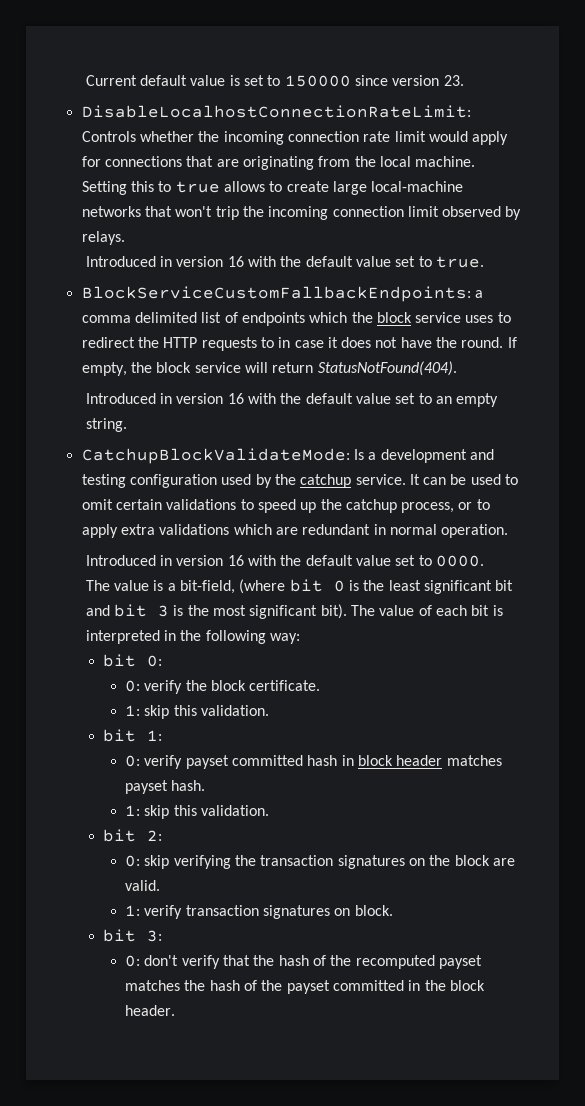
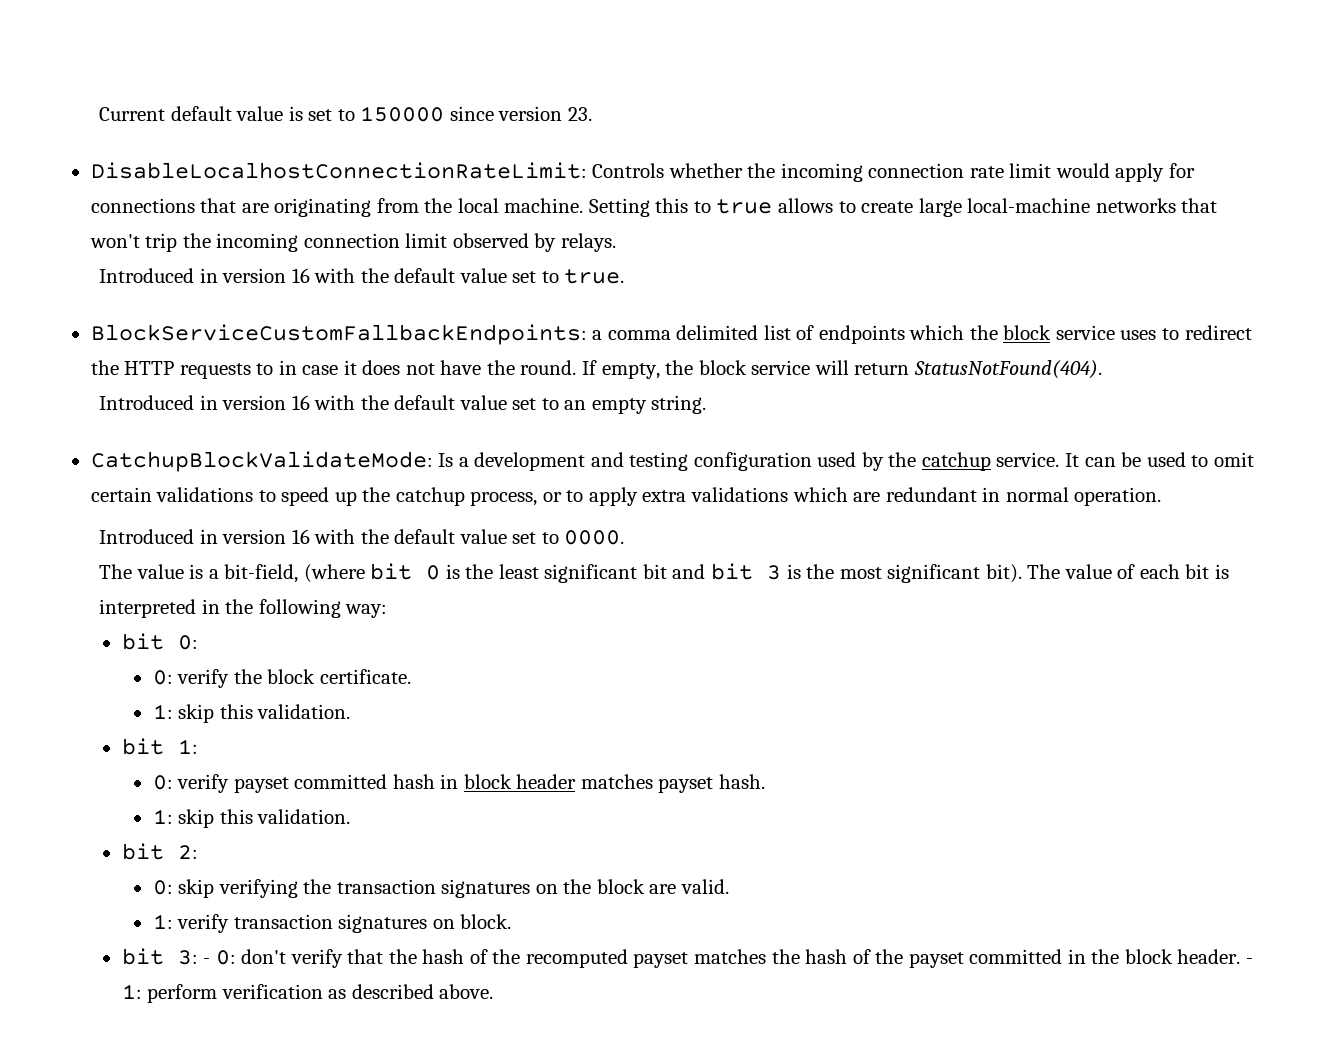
(163, 936) // -> [203,958,211,964] -
(175, 1010) none -> [1245,958,1253,964] [121,984,494,1003] - 1: perform verification as described above.

